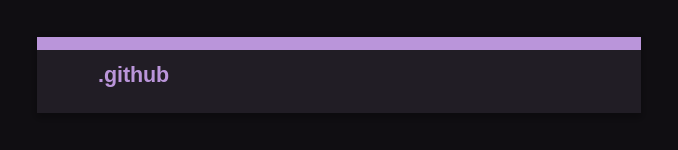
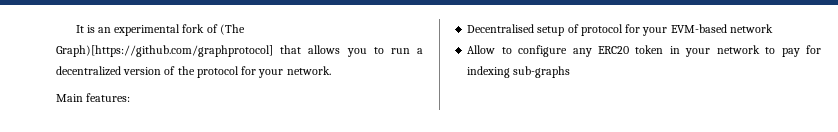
[98,66,169,87] .github -> [75,24,245,36] [56,45,424,57] [56,66,331,78] [56,93,131,102] [467,24,773,36] [467,45,821,57] [467,66,571,78] It is an experimental fork of (The Graph)[https://github.com/graphprotocol] that allows you to run a decentralized version of the protocol for your network. // Main features: // Decentralised setup of protocol for your EVM-based network // Allow to configure any ERC20 token in your network to pay for indexing sub-graphs

